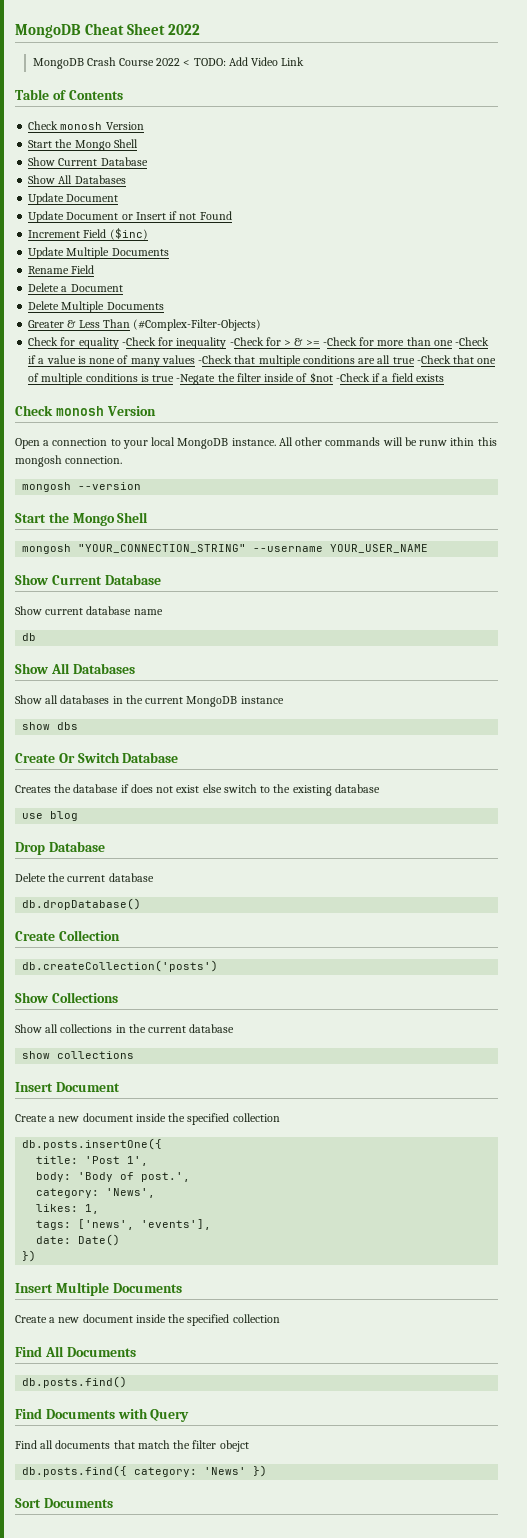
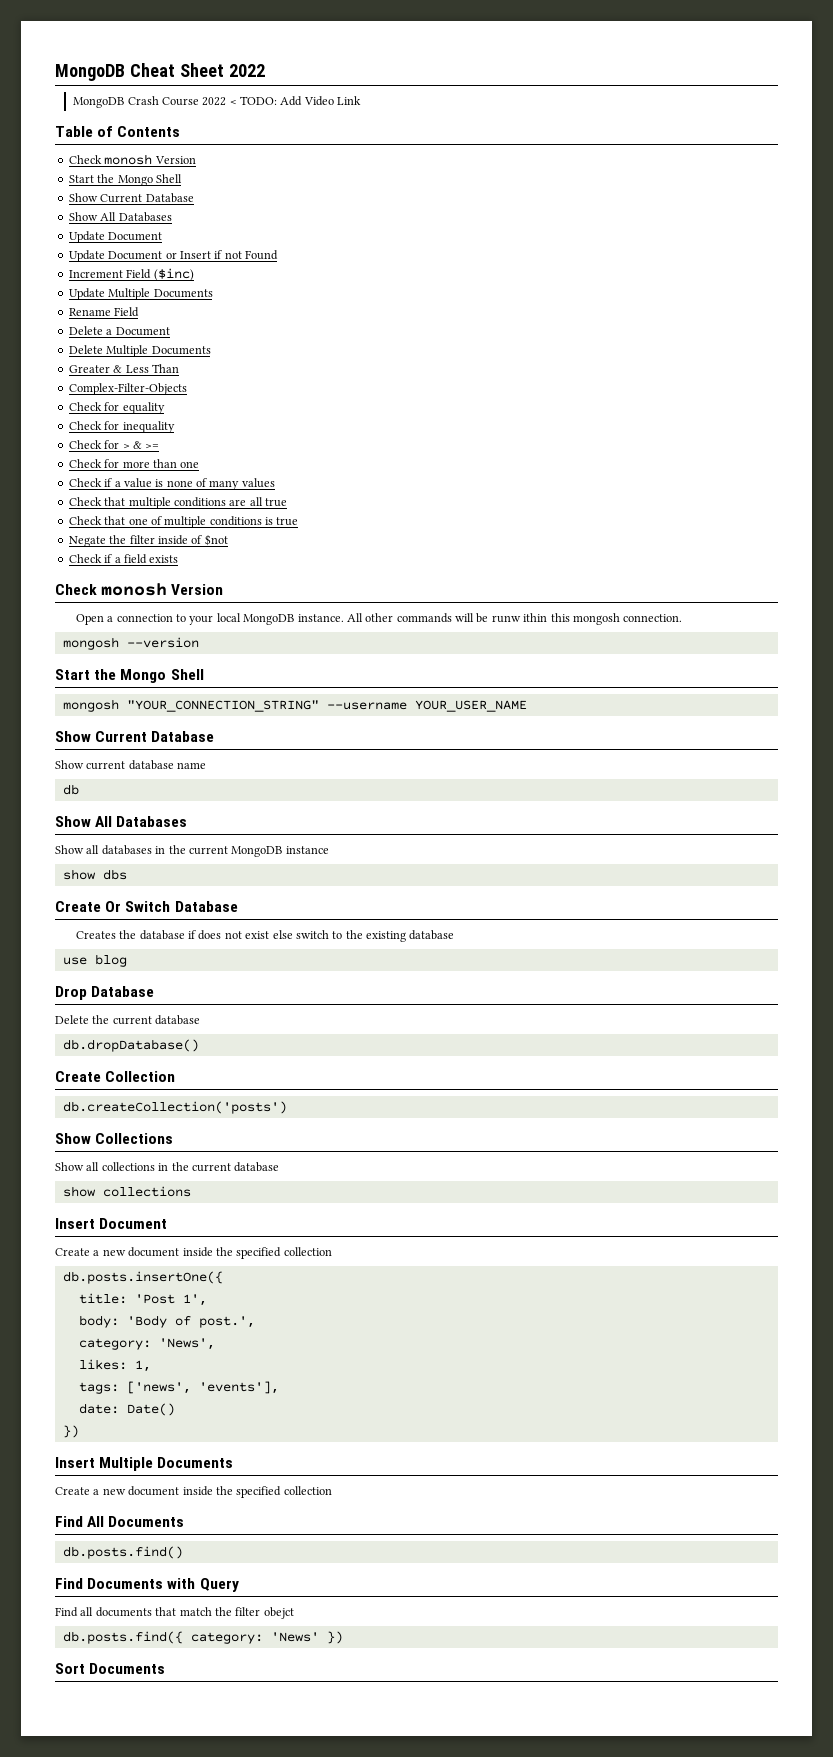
[133,319,262,331] (#Complex-Filter-Objects) -> [68,383,187,395] // Complex-Filter-Objects
[121,337,156,346] -Check -> [68,421,102,430] // Check
[229,337,264,346] -Check -> [68,440,102,449] // Check
[322,337,357,346] -Check -> [68,459,102,468] // Check
[455,337,490,346] -Check -> [68,478,102,487] // Check
[198,355,233,364] -Check -> [68,497,102,506] // Check
[416,355,451,364] -Check -> [68,516,102,525] // Check
[176,374,216,385] -Negate -> [68,536,106,547] // Negate
[335,373,370,382] -Check -> [68,554,102,563] // Check

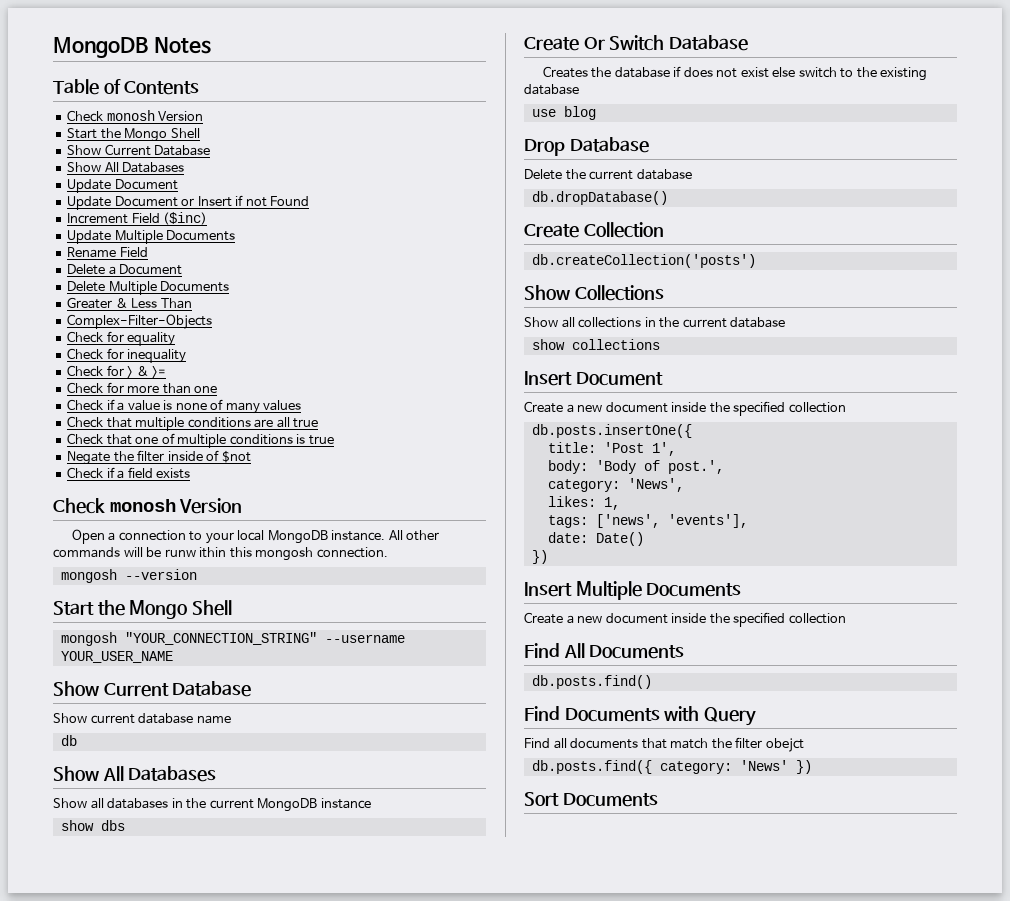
[55,63,265,81] [73,96,362,108] MongoDB Cheat Sheet 2022 // MongoDB Crash Course 2022 < TODO: Add Video Link -> [53,37,211,58] MongoDB Notes

